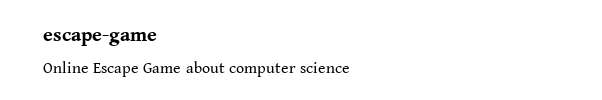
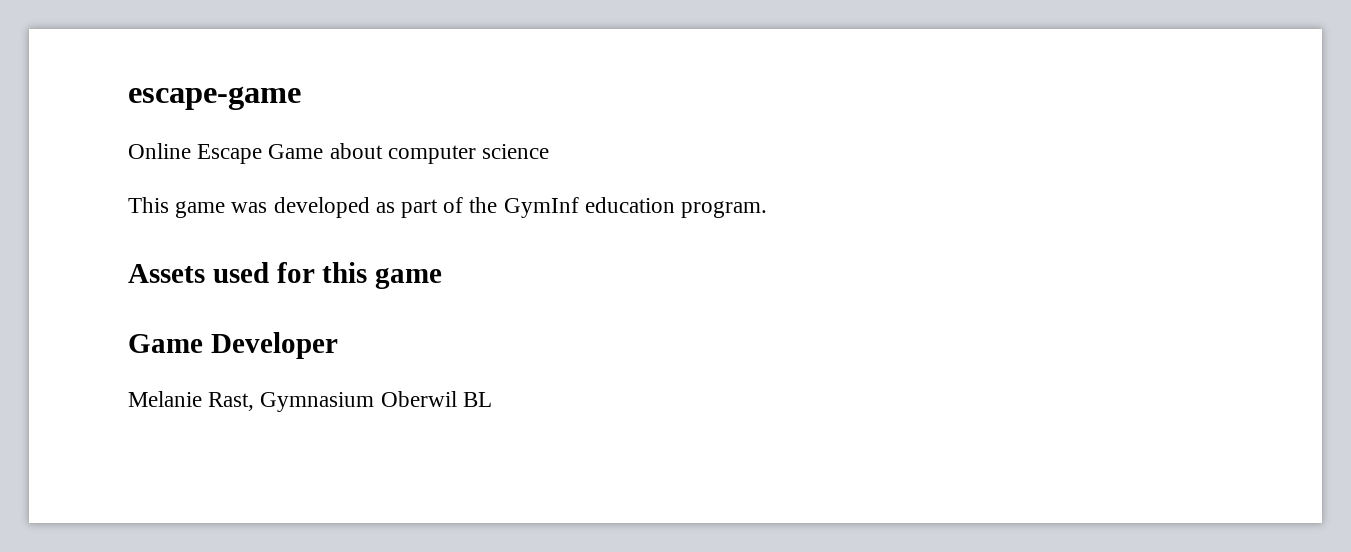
(350, 67) none -> [128,197,768,218] [128,262,443,289] [128,332,338,359] [128,391,492,412] // This game was developed as part of the GymInf education program. // Assets used for this game // Game Developer // Melanie Rast, Gymnasium Oberwil BL

